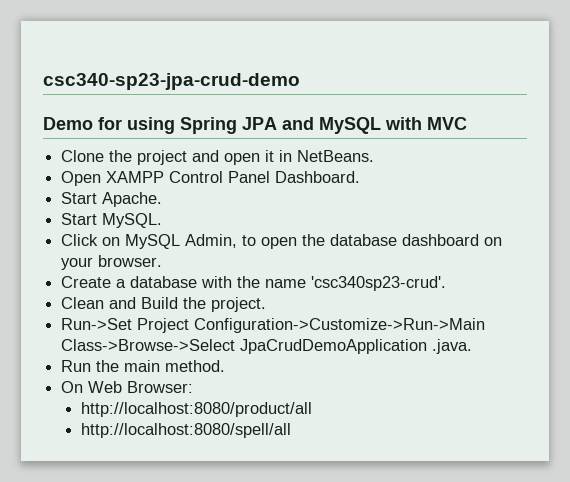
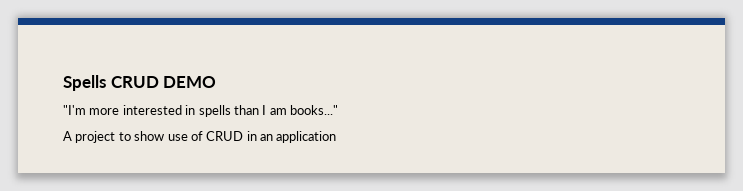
[43,73,300,90] [43,117,467,134] [61,150,375,165] [61,171,361,186] [61,192,163,207] [61,213,163,228] [61,234,503,249] [61,255,163,270] [61,276,447,291] [61,297,267,312] [61,318,486,333] [61,339,473,354] [61,360,226,372] [61,381,194,393] [80,402,312,417] [80,423,291,438] csc340-sp23-jpa-crud-demo // Demo for using Spring JPA and MySQL with MVC // Clone the project and open it in NetBeans. // Open XAMPP Control Panel Dashboard. // Start Apache. // Start MySQL. // Click on MySQL Admin, to open the database dashboard on your browser. // Create a database with the name 'csc340sp23-crud'. // Clean and Build the project. // Run->Set Project Configuration->Customize->Run->Main Class->Browse->Select JpaCrudDemoApplication .java. // Run the main method. // On Web Browser: // http://localhost:8080/product/all // http://localhost:8080/spell/all -> [63,75,217,91] [63,105,338,117] [63,131,337,143] Spells CRUD DEMO // "I'm more interested in spells than I am books..." // A project to show use of CRUD in an application

